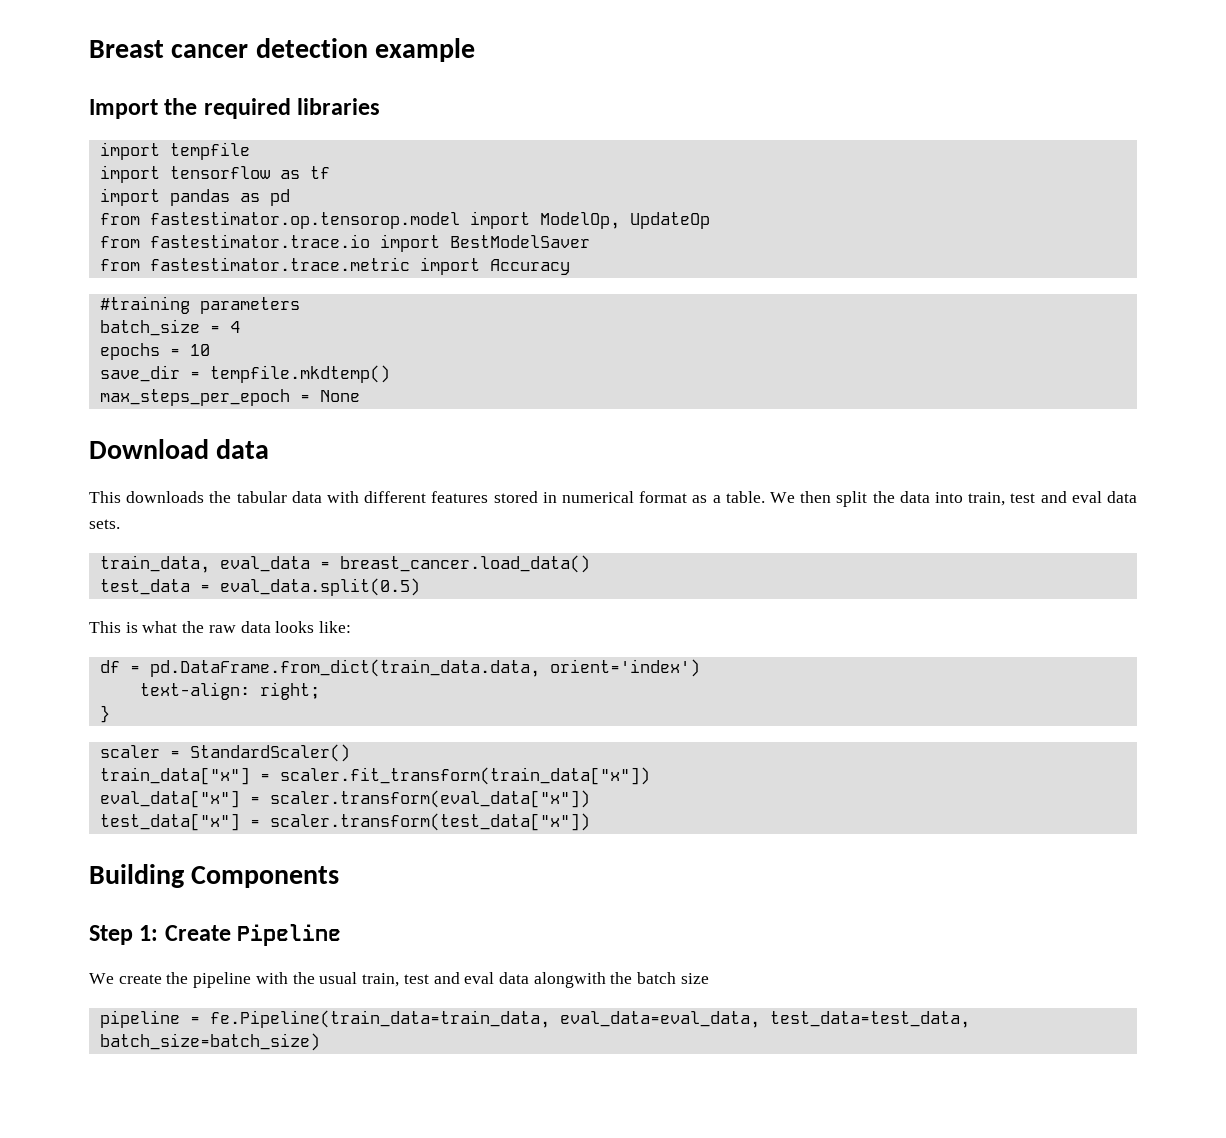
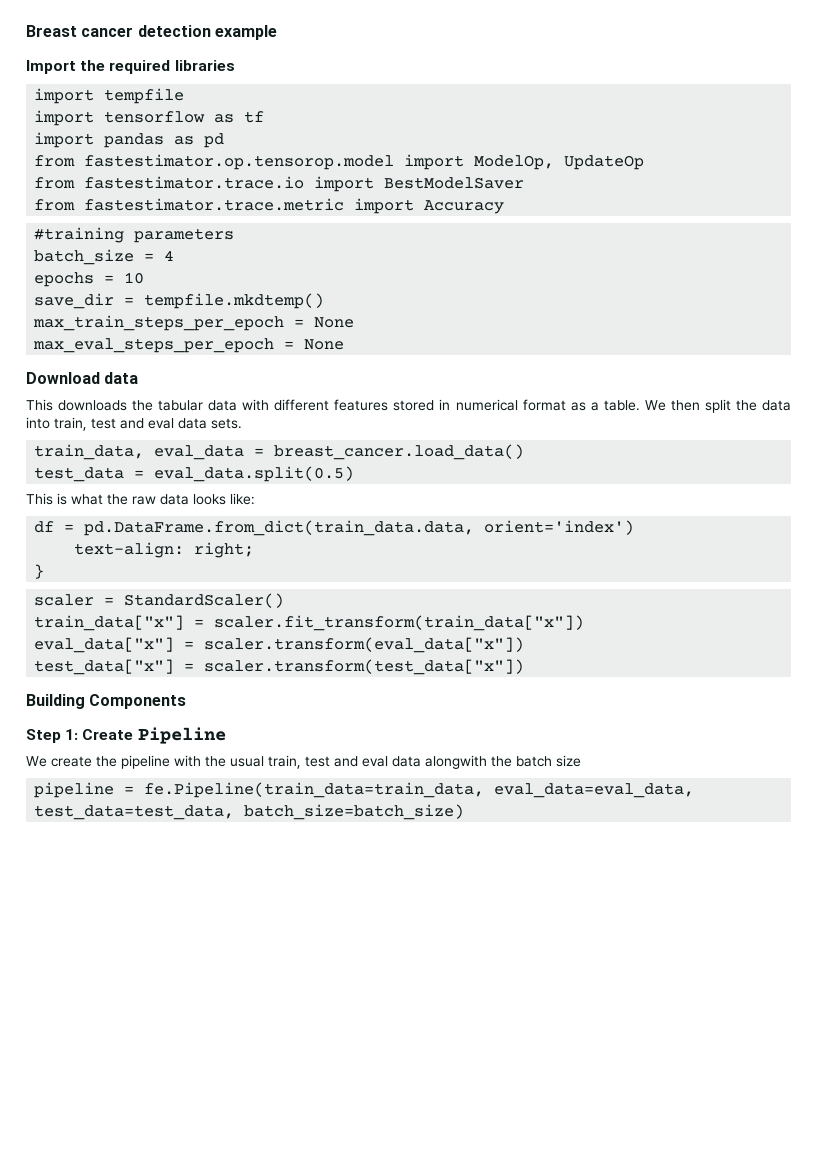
[99,389,290,406] max_steps_per_epoch -> [33,315,355,331] [33,338,275,353] max_train_steps_per_epoch = None // max_eval_steps_per_epoch

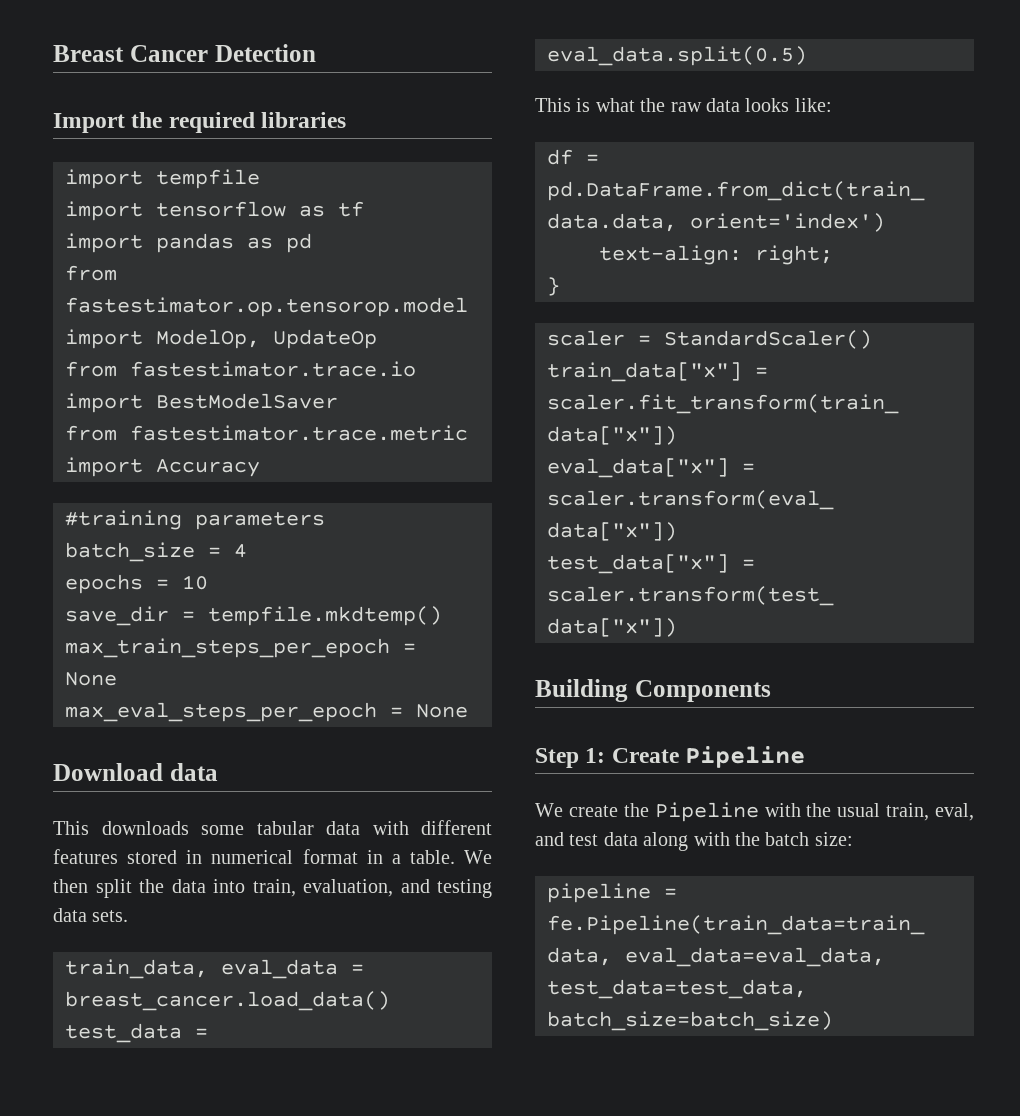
[81,25,277,40] cancer detection example -> [129,44,316,62] Cancer Detection
[132,400,154,411] the -> [201,825,244,835] some
[570,402,586,411] as -> [366,850,383,864] in
[91,418,174,429] test and eval -> [303,879,492,898] evaluation, and testing
[121,755,170,769] pipeline -> [654,802,759,822] Pipeline
[305,755,487,769] test and eval data alongwith -> [935,803,974,821] [535,832,730,851] eval, and test data along with
[556,755,581,767] size -> [814,832,853,846] size:

